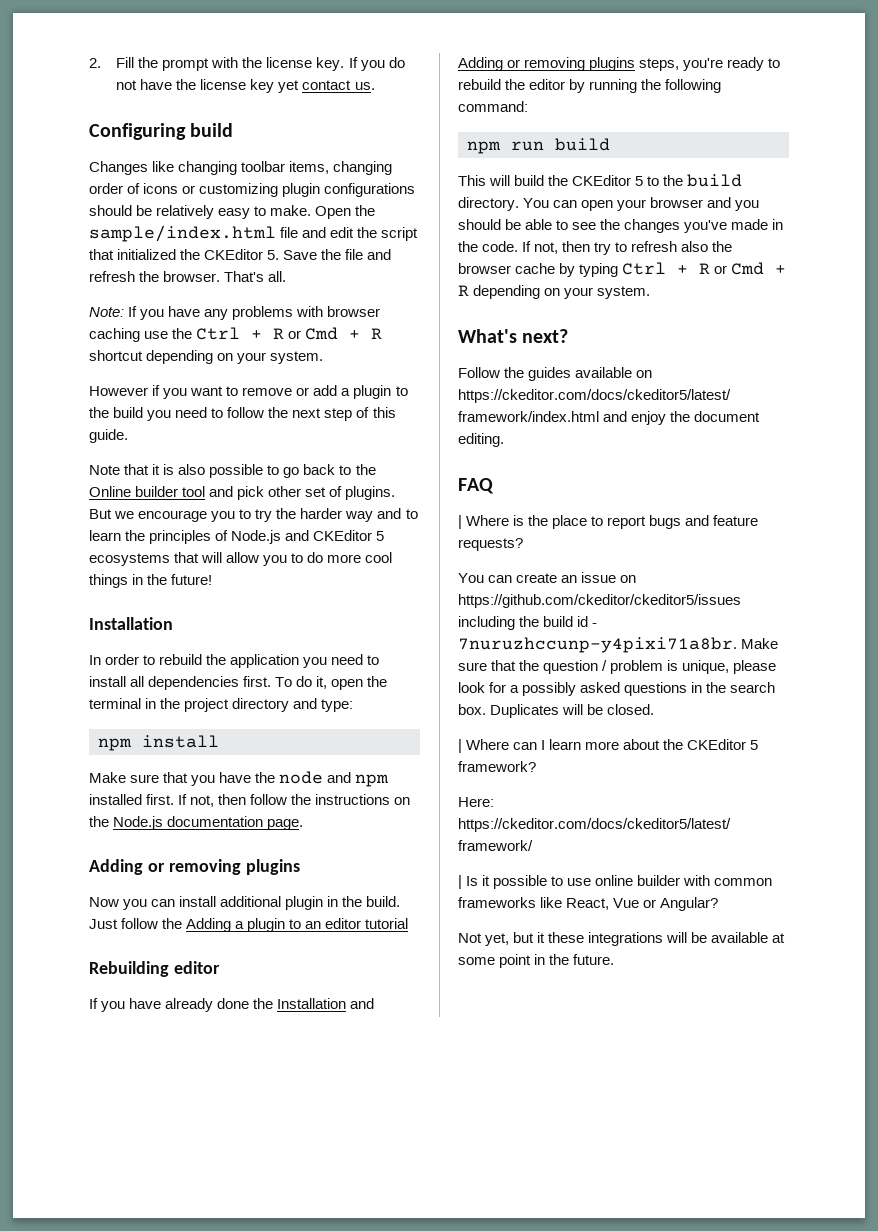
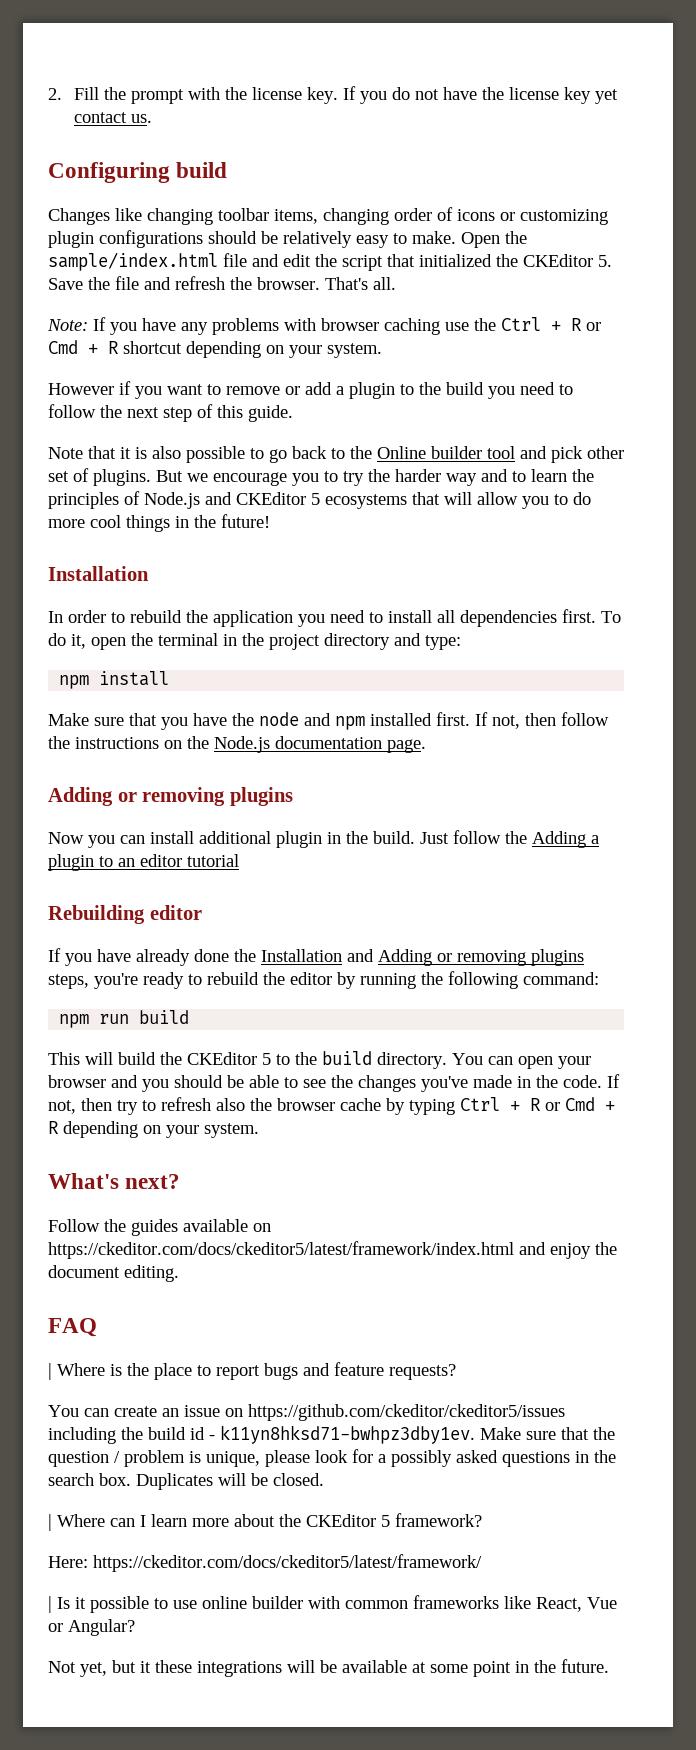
[458,637,737,653] 7nuruzhccunp-y4pixi71a8br. -> [220,1425,475,1444] k11yn8hksd71-bwhpz3dby1ev.

